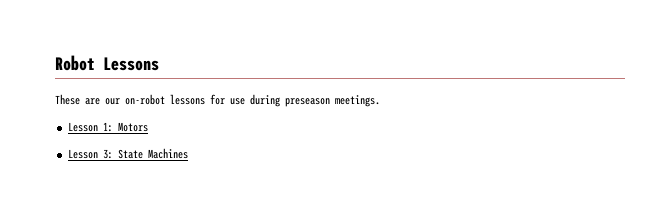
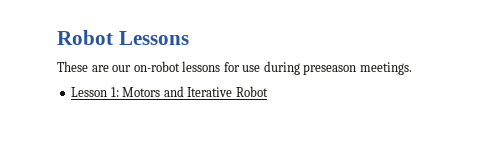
[67,148,188,159] // Lesson 3: State Machines -> [163,86,268,97] and Iterative Robot

